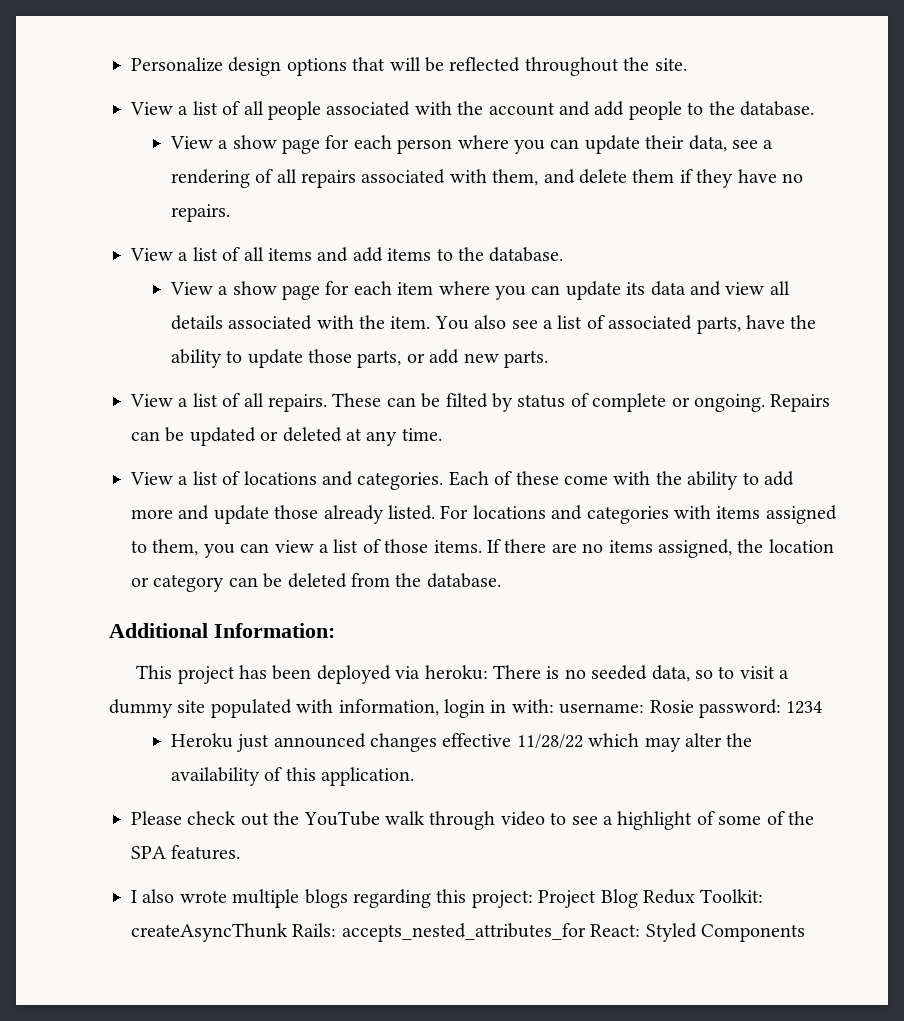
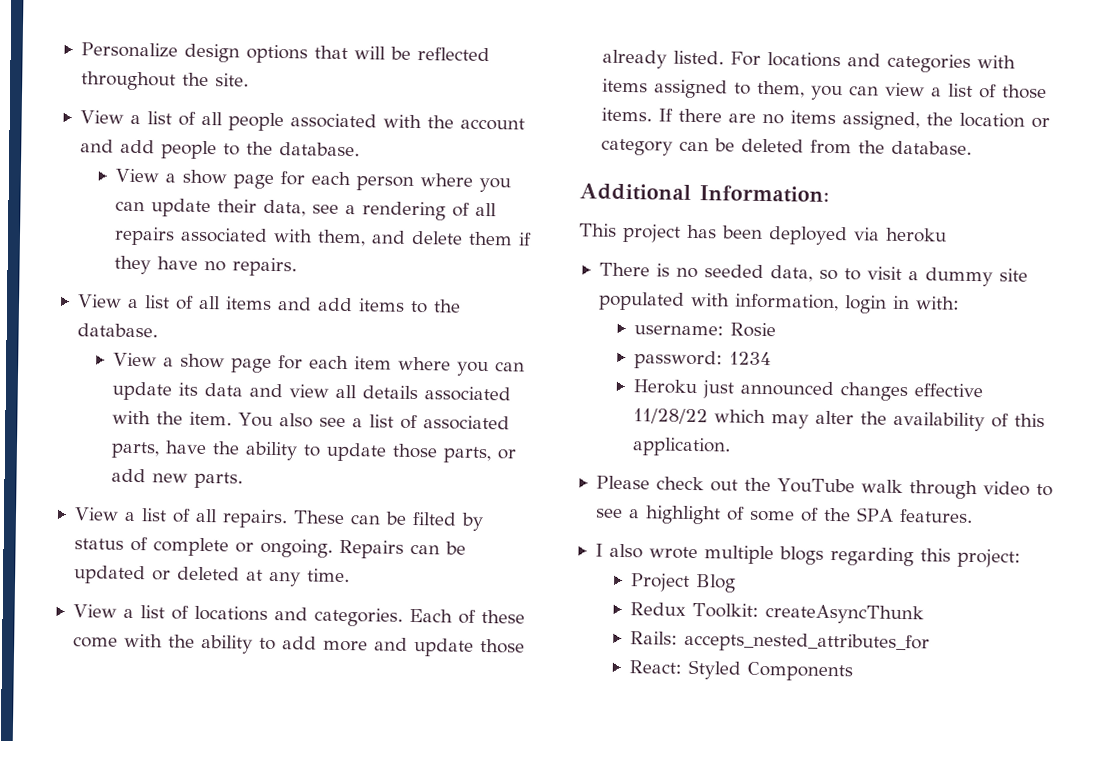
[424,665,488,680] heroku: -> [885,227,947,243] heroku //
(554, 706) none -> (960, 303) //
(694, 706) none -> (776, 330) //
(533, 899) none -> (1021, 558) //
(638, 898) none -> (736, 583) //
(288, 932) none -> (924, 614) //
(586, 932) none -> (930, 642) //

